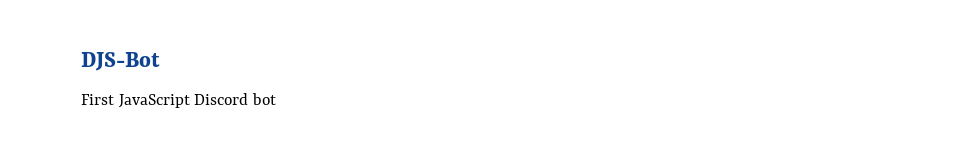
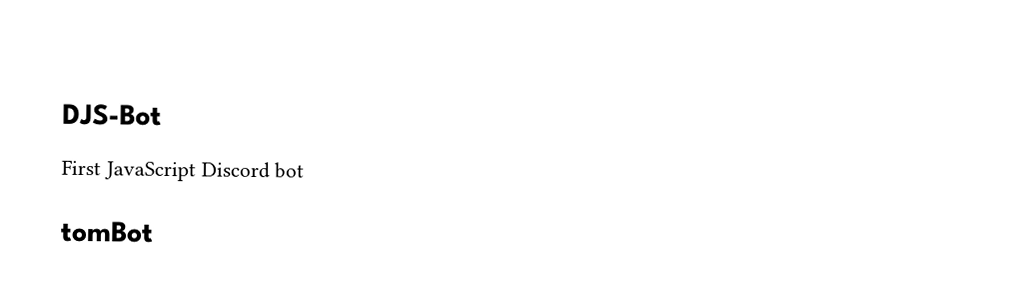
(277, 99) none -> [60,220,154,243] // tomBot

